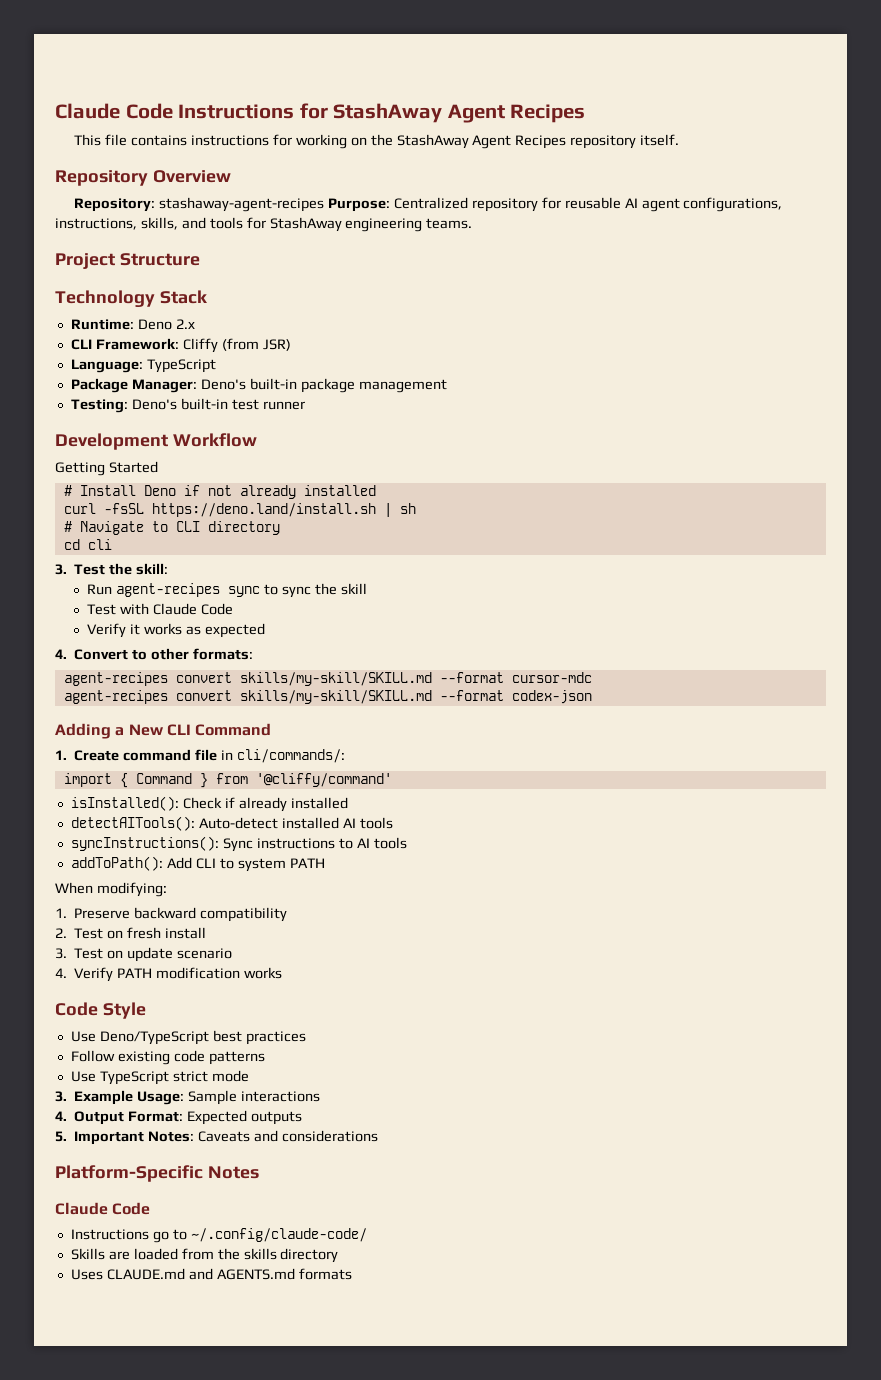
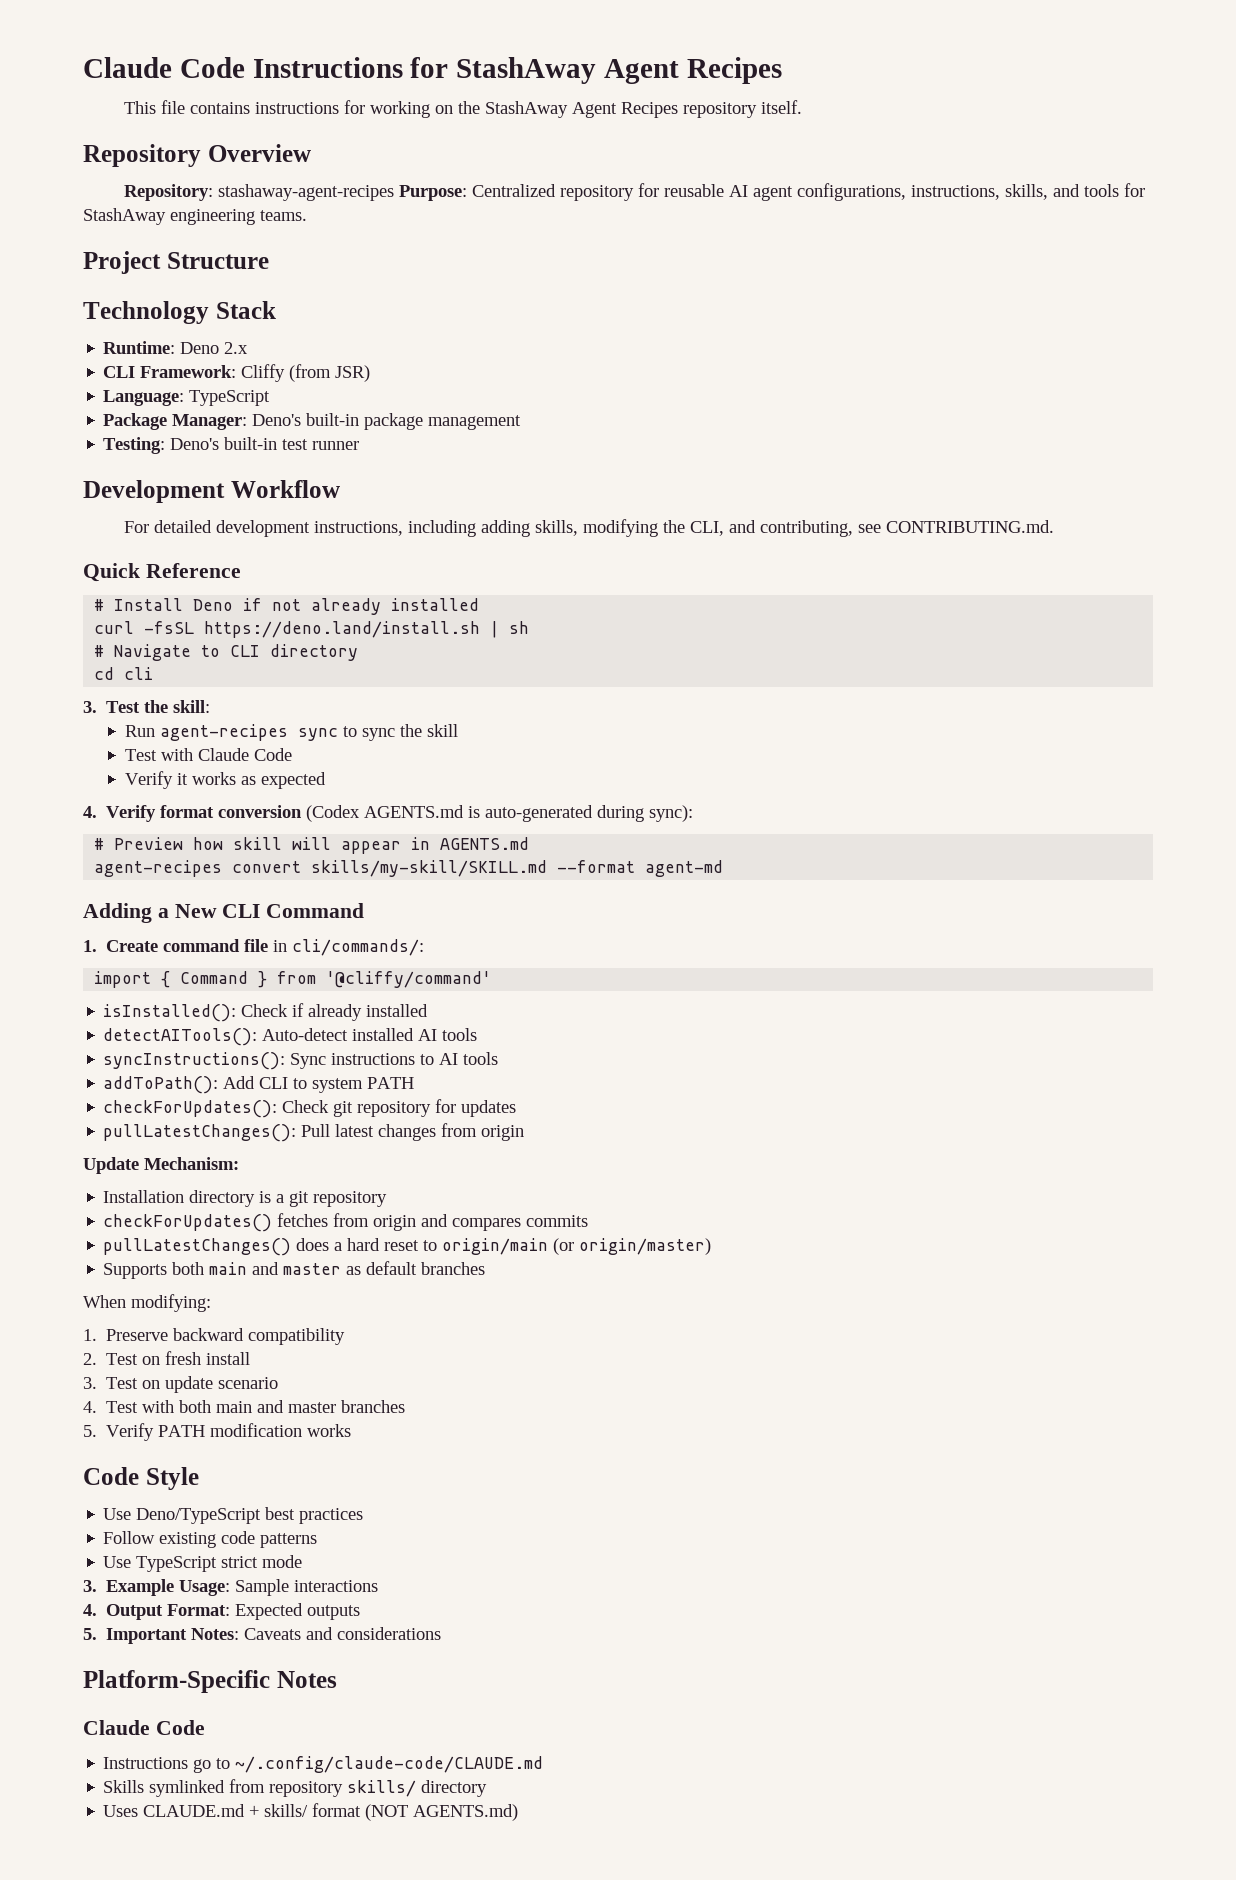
[55,461,158,476] Getting Started -> [123,519,1054,537] [83,563,241,582] For detailed development instructions, including adding skills, modifying the CLI, and contributing, see CONTRIBUTING.md. // Quick Reference
[74,648,253,660] [63,672,592,686] [63,690,592,704] Convert to other formats: // agent-recipes convert skills/my-skill/SKILL.md --format cursor-mdc // agent-recipes convert skills/my-skill/SKILL.md --format codex-json -> [106,805,694,822] [94,837,530,854] [94,860,724,877] Verify format conversion (Codex AGENTS.md is auto-generated during sync): // # Preview how skill will appear in AGENTS.md // agent-recipes convert skills/my-skill/SKILL.md --format agent-md
(325, 863) none -> [103,1099,517,1118] [103,1123,525,1142] [83,1157,239,1174] [103,1190,388,1207] [103,1213,589,1232] [103,1238,712,1256] [103,1261,486,1279] // checkForUpdates(): Check git repository for updates // pullLatestChanges(): Pull latest changes from origin // Update Mechanism: // Installation directory is a git repository // checkForUpdates() fetches from origin and compares commits // pullLatestChanges() does a hard reset to origin/main (or origin/master) // Supports both main and master as default branches
(67, 973) none -> [106,1400,406,1413] [83,1425,97,1437] Test with both main and master branches // 5.
[190,1228,367,1242] ~/.config/claude-code/ -> [235,1756,544,1773] ~/.config/claude-code/CLAUDE.md
[108,1248,339,1263] [70,1268,352,1280] are loaded from the skills directory // Uses CLAUDE.md and AGENTS.md formats -> [149,1779,488,1797] [103,1803,519,1821] symlinked from repository skills/ directory // Uses CLAUDE.md + skills/ format (NOT AGENTS.md)

